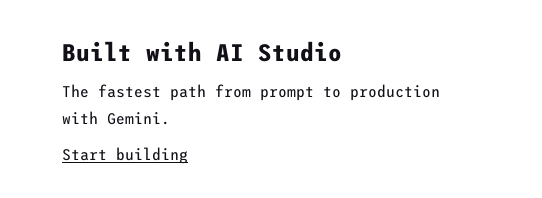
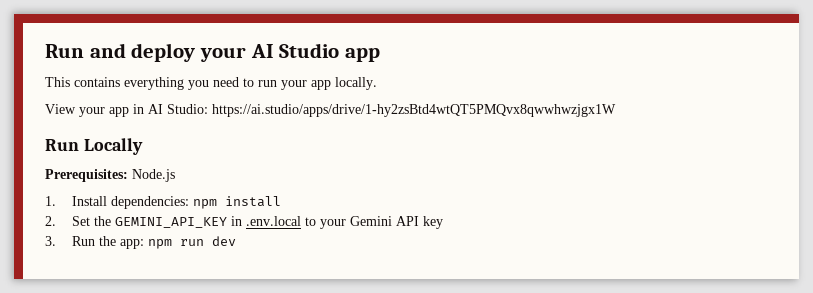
[62,41,342,62] [62,84,440,101] [62,111,170,125] [62,147,188,164] Built with AI Studio // The fastest path from prompt to production with Gemini. // Start building -> [45,43,381,62] [45,77,377,90] [45,104,616,117] [45,138,143,155] [45,169,175,182] [45,196,281,209] [45,216,443,229] [45,236,236,249] Run and deploy your AI Studio app // This contains everything you need to run your app locally. // View your app in AI Studio: https://ai.studio/apps/drive/1-hy2zsBtd4wtQT5PMQvx8qwwhwzjgx1W // Run Locally // Prerequisites: Node.js // 1. Install dependencies: npm install // 2. Set the GEMINI_API_KEY in .env.local to your Gemini API key // 3. Run the app: npm run dev

